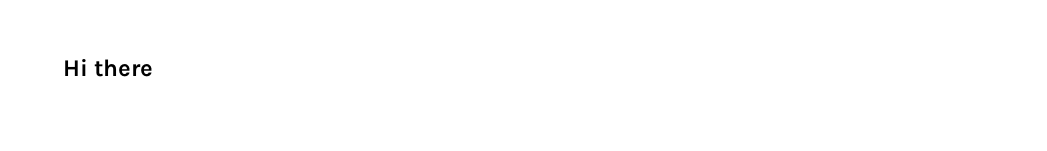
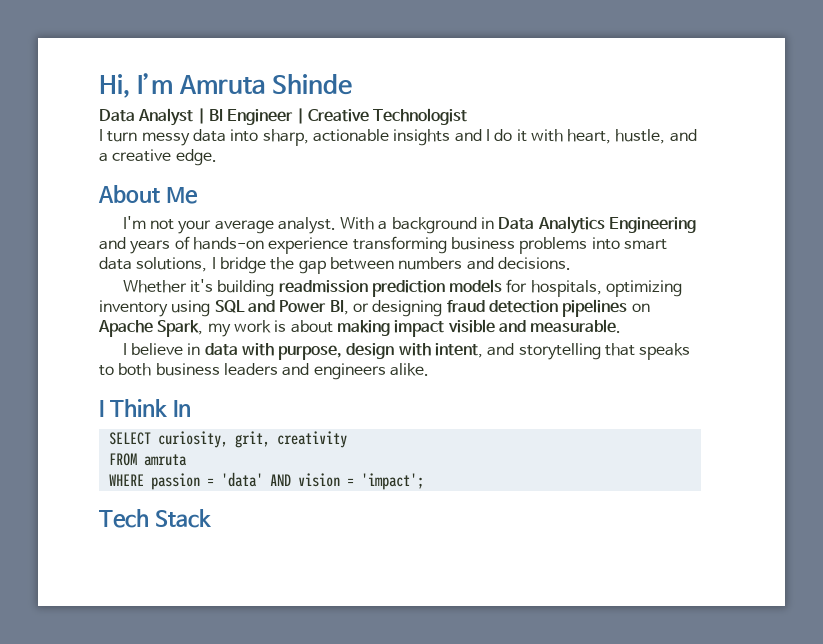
[63,58,154,77] Hi there -> [99,73,353,98] [99,108,468,126] [99,129,697,146] [99,149,217,166] [98,185,198,204] [122,216,697,234] [99,236,667,254] [99,257,571,274] [122,279,683,297] [99,299,650,317] [98,319,622,337] [122,343,691,360] [99,363,429,380] [99,399,191,417] [108,431,347,448] [108,453,187,466] [108,472,424,490] [99,509,212,528] Hi, I’m Amruta Shinde // Data Analyst | BI Engineer | Creative Technologist // I turn messy data into sharp, actionable insights and I do it with heart, hustle, and a creative edge. // About Me // I'm not your average analyst. With a background in Data Analytics Engineering and years of hands-on experience transforming business problems into smart data solutions, I bridge the gap between numbers and decisions. // Whether it's building readmission prediction models for hospitals, optimizing inventory using SQL and Power BI, or designing fraud detection pipelines on Apache Spark, my work is about making impact visible and measurable. // I believe in data with purpose, design with intent, and storytelling that speaks to both business leaders and engineers alike. // I Think In // SELECT curiosity, grit, creativity // FROM amruta // WHERE passion = 'data' AND vision = 'impact'; // Tech Stack

